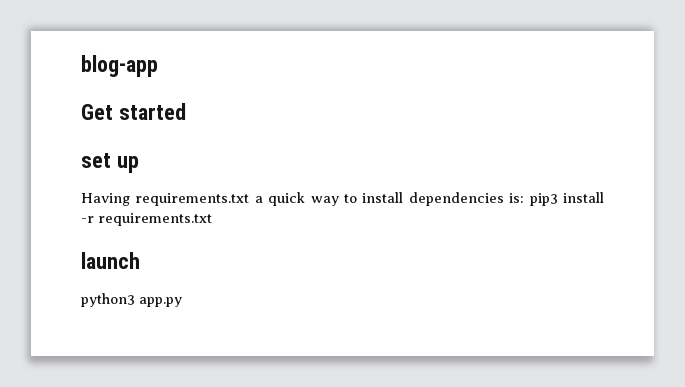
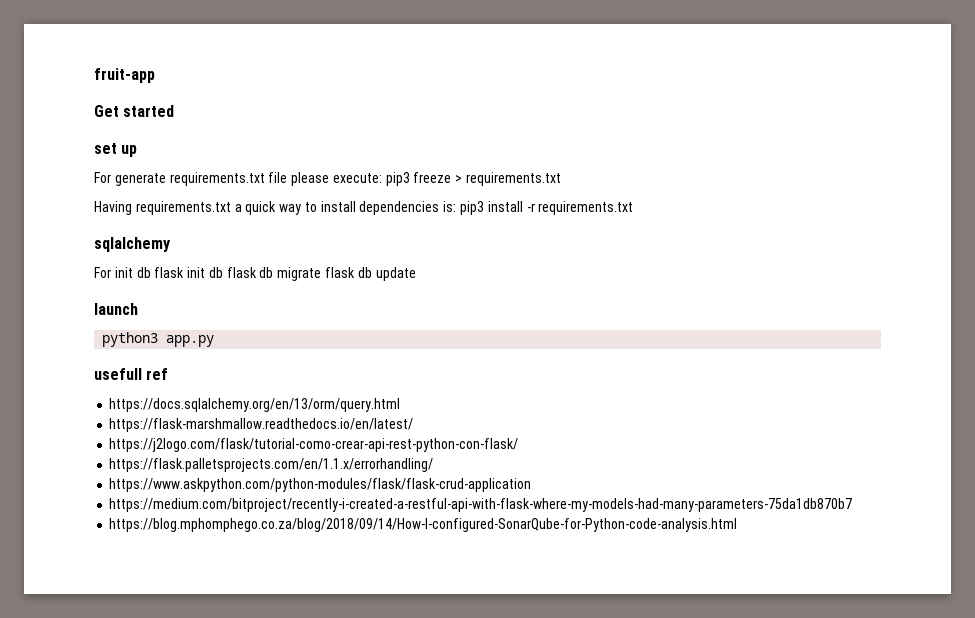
[81,55,158,77] blog-app -> [94,68,155,83] fruit-app
(139, 164) none -> [94,172,562,186] // For generate requirements.txt file please execute: pip3 freeze > requirements.txt
[81,252,140,269] [81,293,182,307] launch // python3 app.py -> [94,237,171,252] [94,267,416,281] [94,303,138,315] [102,332,215,347] [94,368,169,380] [109,398,401,412] [109,418,414,432] [109,438,519,452] [109,458,434,472] [109,478,532,492] [109,498,853,512] [109,518,738,532] sqlalchemy // For init db flask init db flask db migrate flask db update // launch // python3 app.py // usefull ref // https://docs.sqlalchemy.org/en/13/orm/query.html // https://flask-marshmallow.readthedocs.io/en/latest/ // https://j2logo.com/flask/tutorial-como-crear-api-rest-python-con-flask/ // https://flask.palletsprojects.com/en/1.1.x/errorhandling/ // https://www.askpython.com/python-modules/flask/flask-crud-application // https://medium.com/bitproject/recently-i-created-a-restful-api-with-flask-where-my-models-had-many-parameters-75da1db870b7 // https://blog.mphomphego.co.za/blog/2018/09/14/How-I-configured-SonarQube-for-Python-code-analysis.html

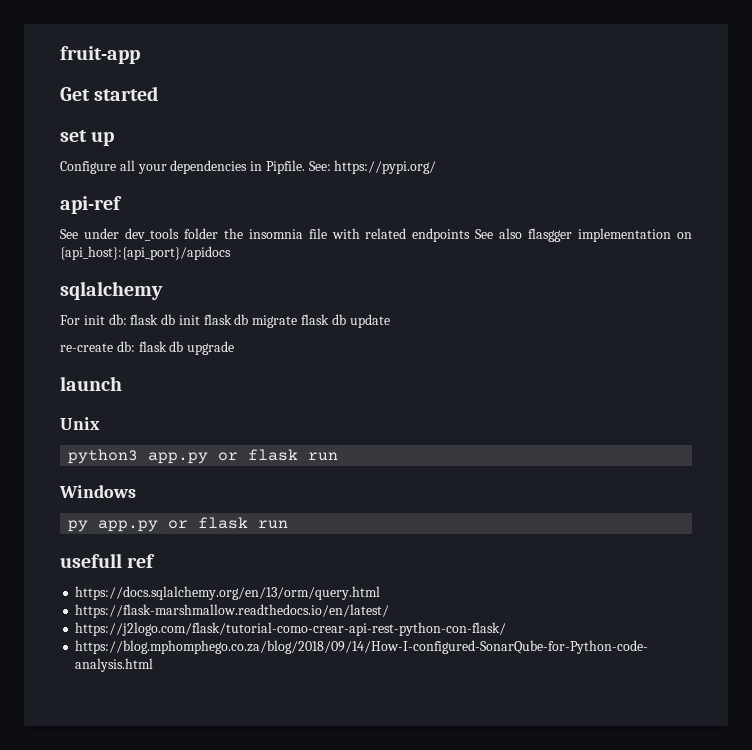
[94,172,562,186] [94,201,634,215] For generate requirements.txt file please execute: pip3 freeze > requirements.txt // Having requirements.txt a quick way to install dependencies is: pip3 install -r requirements.txt -> [60,160,437,174] [60,196,122,214] [60,228,693,242] [60,246,231,260] Configure all your dependencies in Pipfile. See: https://pypi.org/ // api-ref // See under dev_tools folder the insomnia file with related endpoints See also flasgger implementation on {api_host}:{api_port}/apidocs
[136,267,223,278] db flask init db -> [108,314,200,325] db: flask db init
(416, 274) none -> [60,341,235,355] // re-create db: flask db upgrade
(138, 309) none -> [60,417,100,430] // Unix
(215, 341) none -> [218,449,339,461] [59,485,136,498] [68,517,289,532] or flask run // Windows // py app.py or flask run
[109,458,434,472] [109,478,532,492] [109,498,853,512] // https://flask.palletsprojects.com/en/1.1.x/errorhandling/ // https://www.askpython.com/python-modules/flask/flask-crud-application // https://medium.com/bitproject/recently-i-created-a-restful-api-with-flask-where-my-models-had-many-parameters-75da1db870b7 -> (507, 629) none

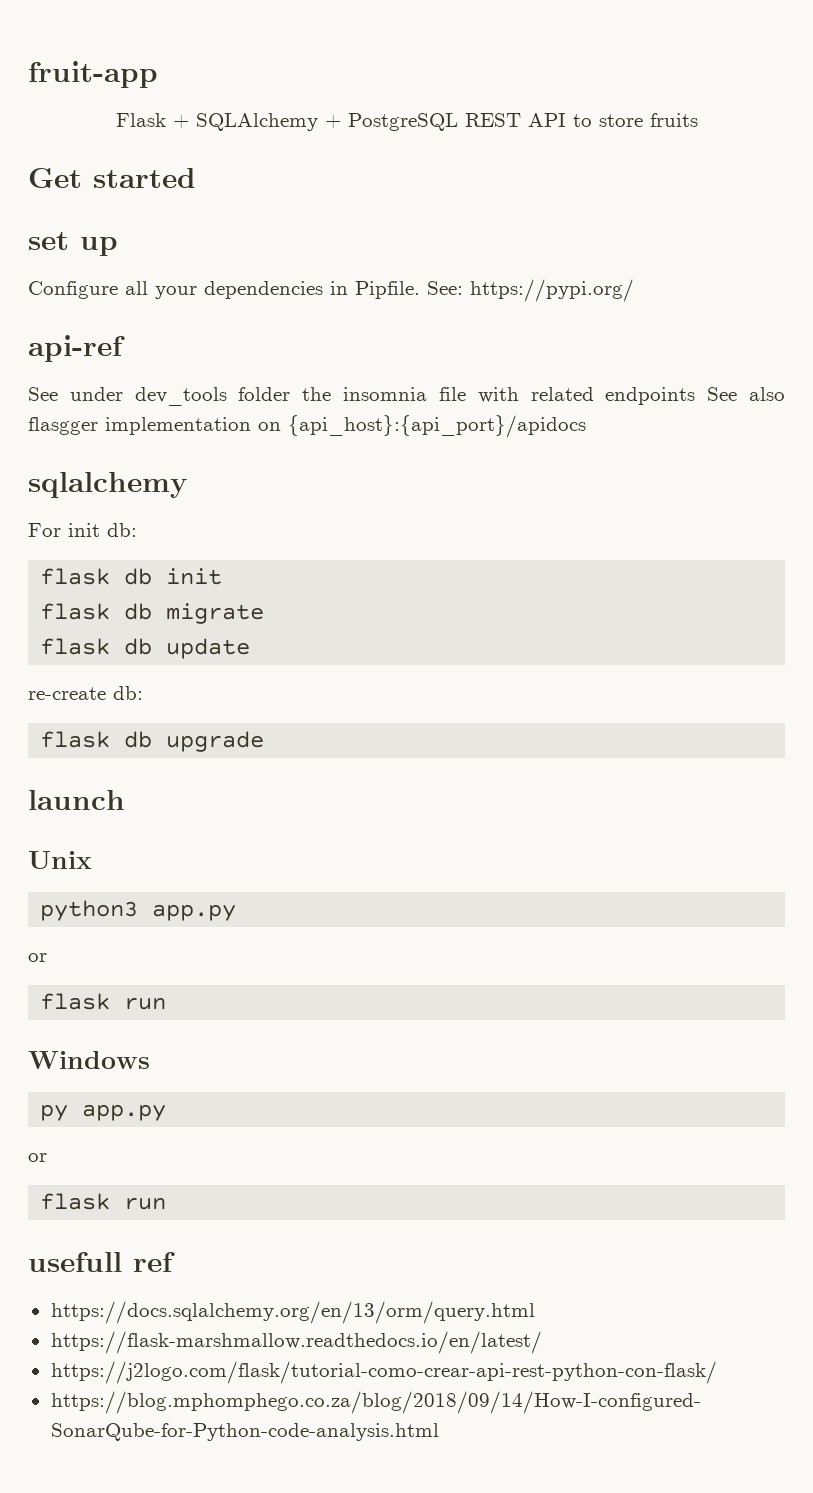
(140, 55) none -> [115,113,698,131] // Flask + SQLAlchemy + PostgreSQL REST API to store fruits
(127, 319) none -> (137, 530) //
(200, 320) none -> (223, 576) //
(298, 321) none -> (265, 613) //
(135, 346) none -> (143, 693) //
[218,452,239,461] or -> [28,953,47,962] // or //
[168,520,189,529] or -> [28,1153,47,1162] // or //

